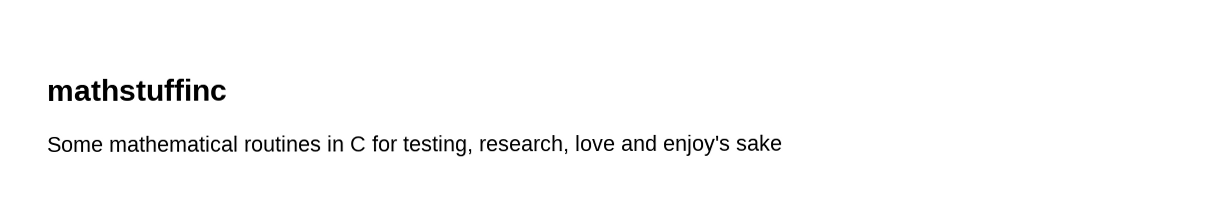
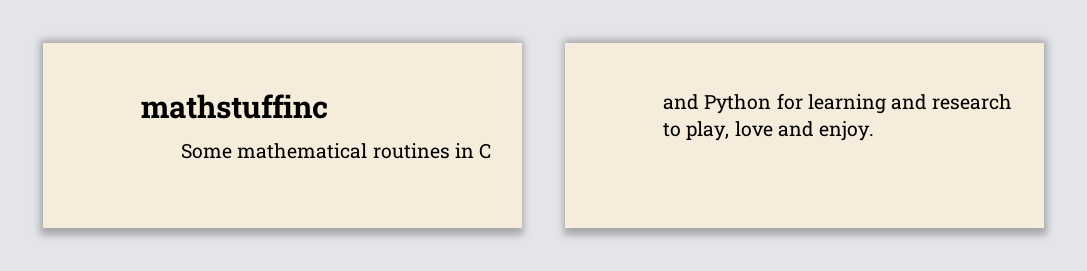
[372,134,783,157] for testing, research, love and enjoy's sake -> [663,93,1013,114] [663,121,875,141] and Python for learning and research to play, love and enjoy.

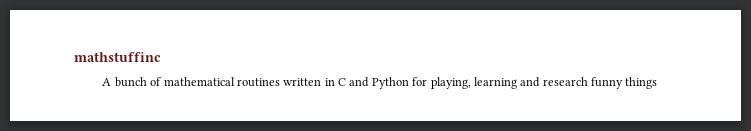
[181,143,233,159] Some -> [102,77,162,87] A bunch of
(450, 151) none -> [283,78,322,86] written
(803, 101) none -> [430,77,471,89] playing,
[663,121,875,141] to play, love and enjoy. -> [591,77,658,89] funny things

